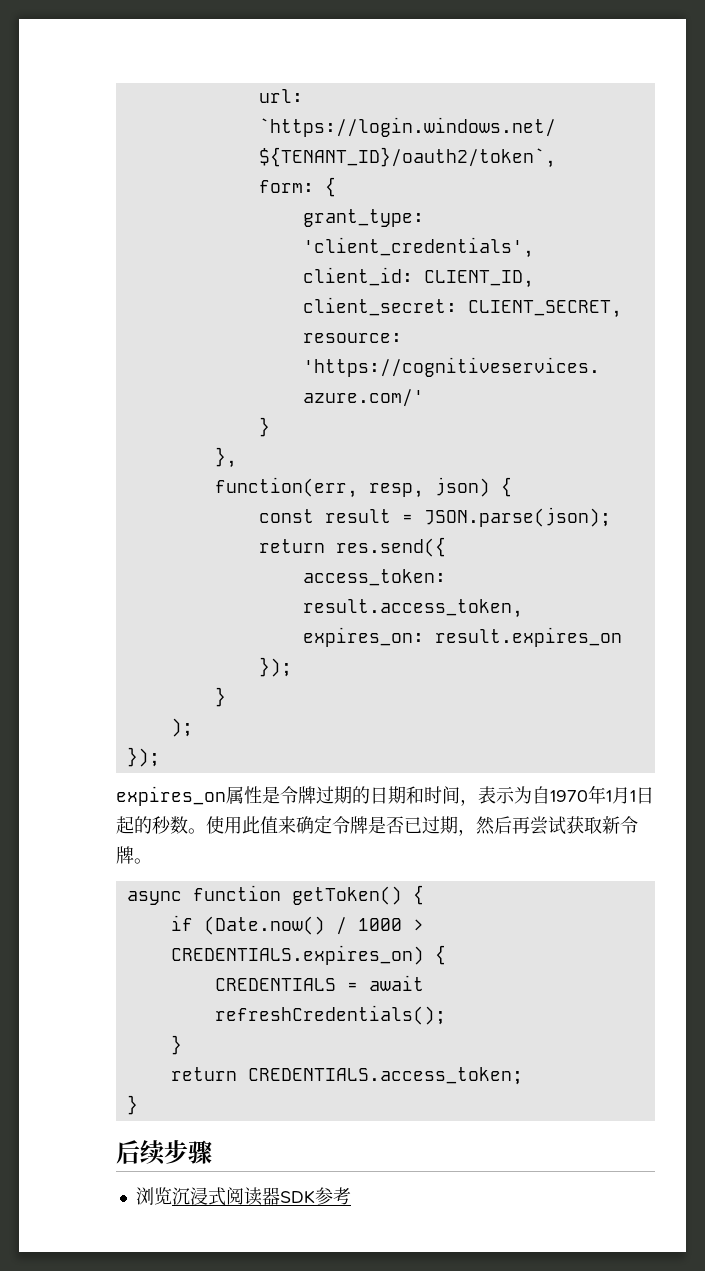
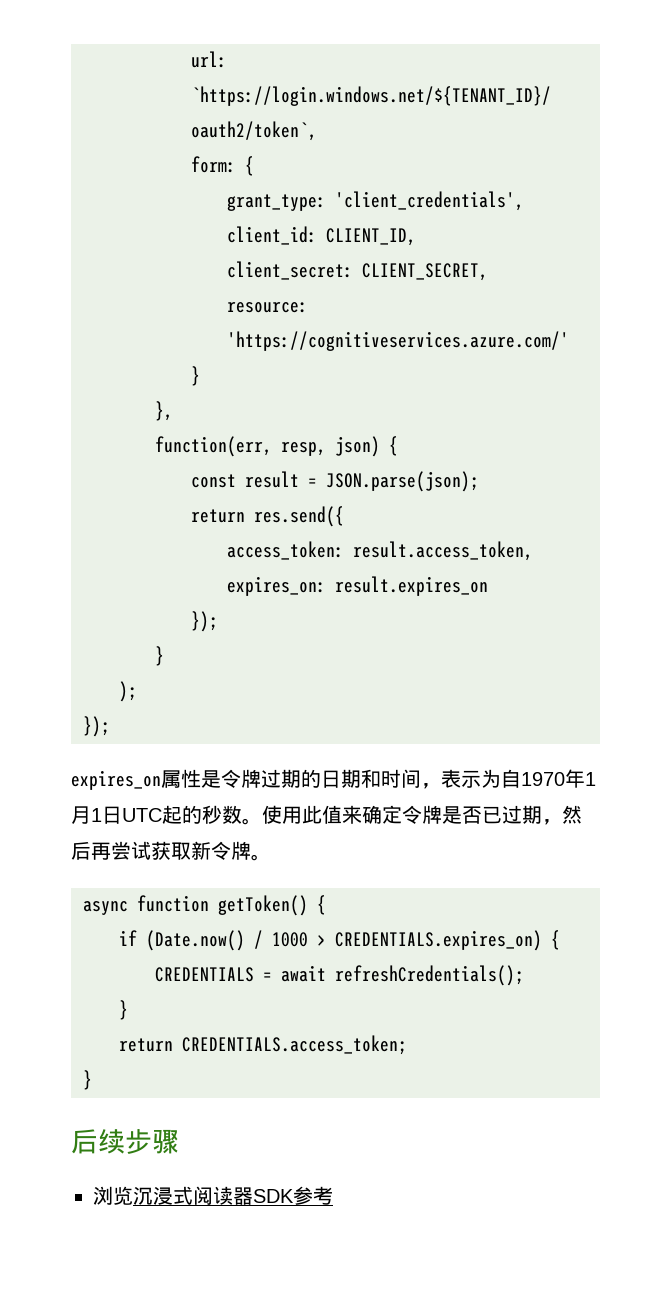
(654, 795) none -> [122,808,162,822] UTC

